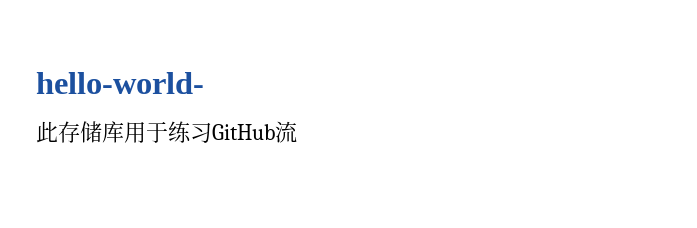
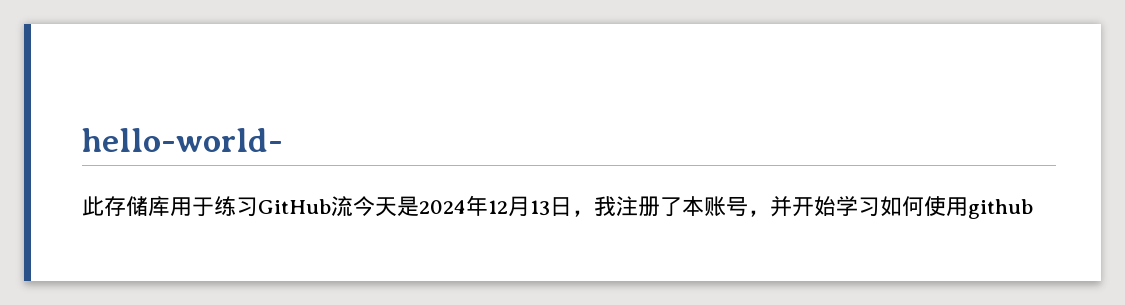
(297, 132) none -> [353,195,1033,219] 今天是2024年12月13日，我注册了本账号，并开始学习如何使用github

